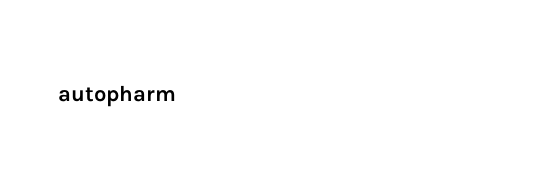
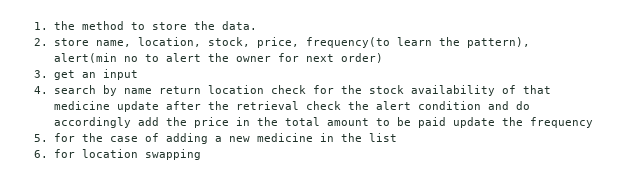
[58,85,176,107] autopharm -> [34,21,257,30] [34,37,530,48] [53,53,383,63] [34,69,138,80] [34,85,551,96] [53,101,530,112] [53,117,593,128] [34,133,397,144] [34,149,201,160] 1. the method to store the data. // 2. store name, location, stock, price, frequency(to learn the pattern), alert(min no to alert the owner for next order) // 3. get an input // 4. search by name return location check for the stock availability of that medicine update after the retrieval check the alert condition and do accordingly add the price in the total amount to be paid update the frequency // 5. for the case of adding a new medicine in the list // 6. for location swapping

